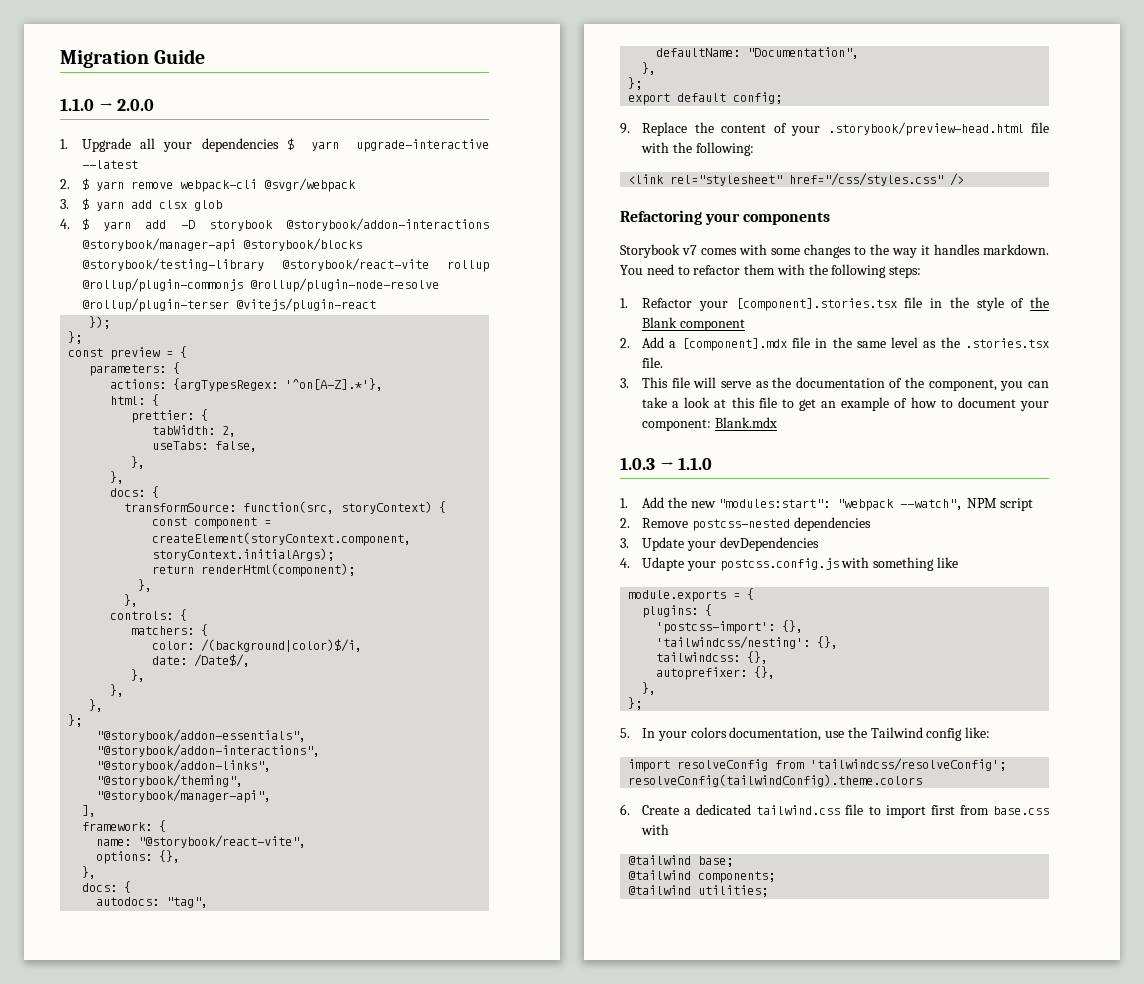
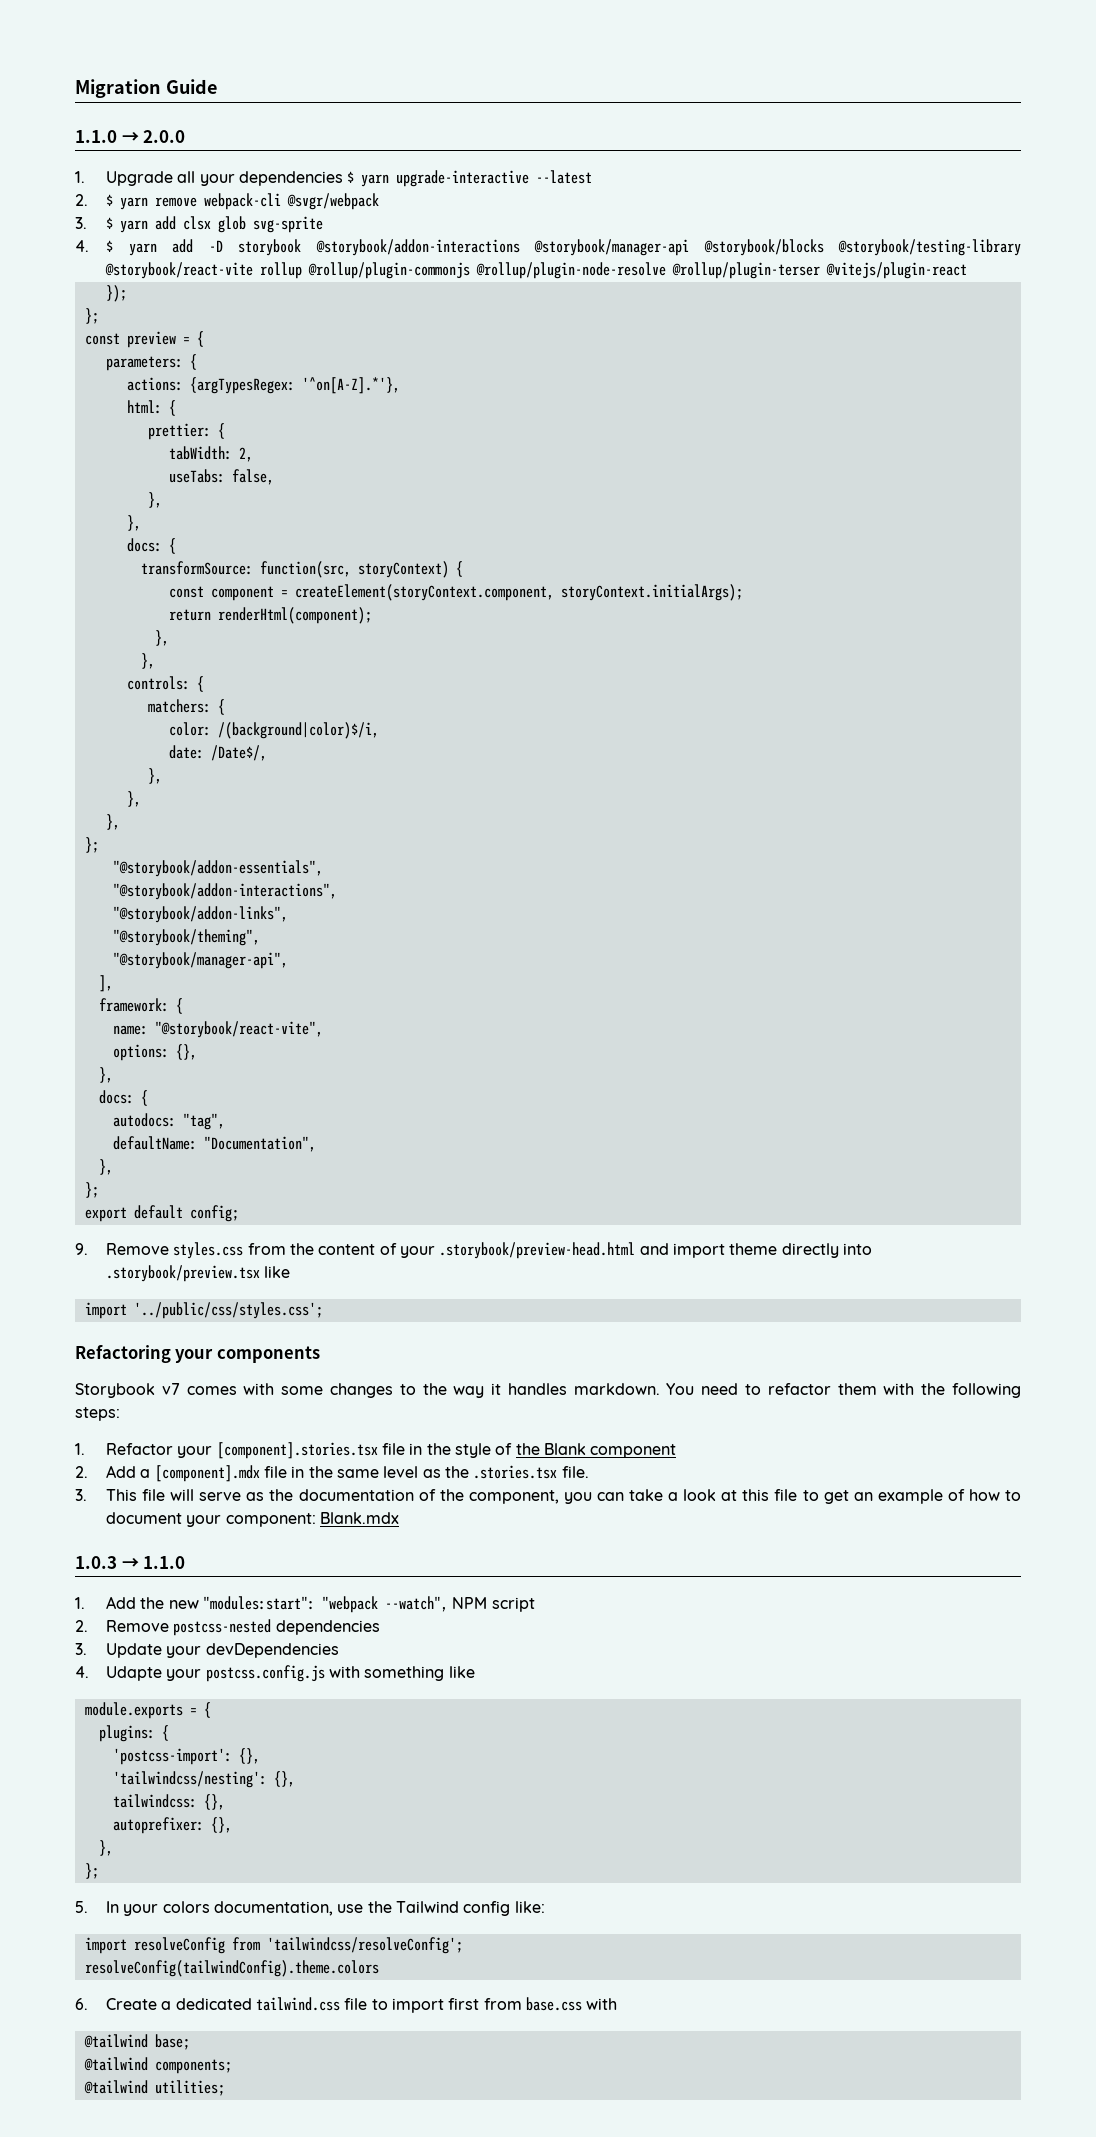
(223, 205) none -> [253,216,324,233] svg-sprite
[642,122,688,136] Replace -> [106,1242,286,1259] Remove styles.css from
[1031,122,1049,133] [641,142,754,156] [628,173,965,186] file with the following: // <link rel="stylesheet" href="/css/styles.css" /> -> [639,1243,872,1258] [106,1265,291,1282] [84,1302,323,1319] and import theme directly into .storybook/preview.tsx like // import '../public/css/styles.css';

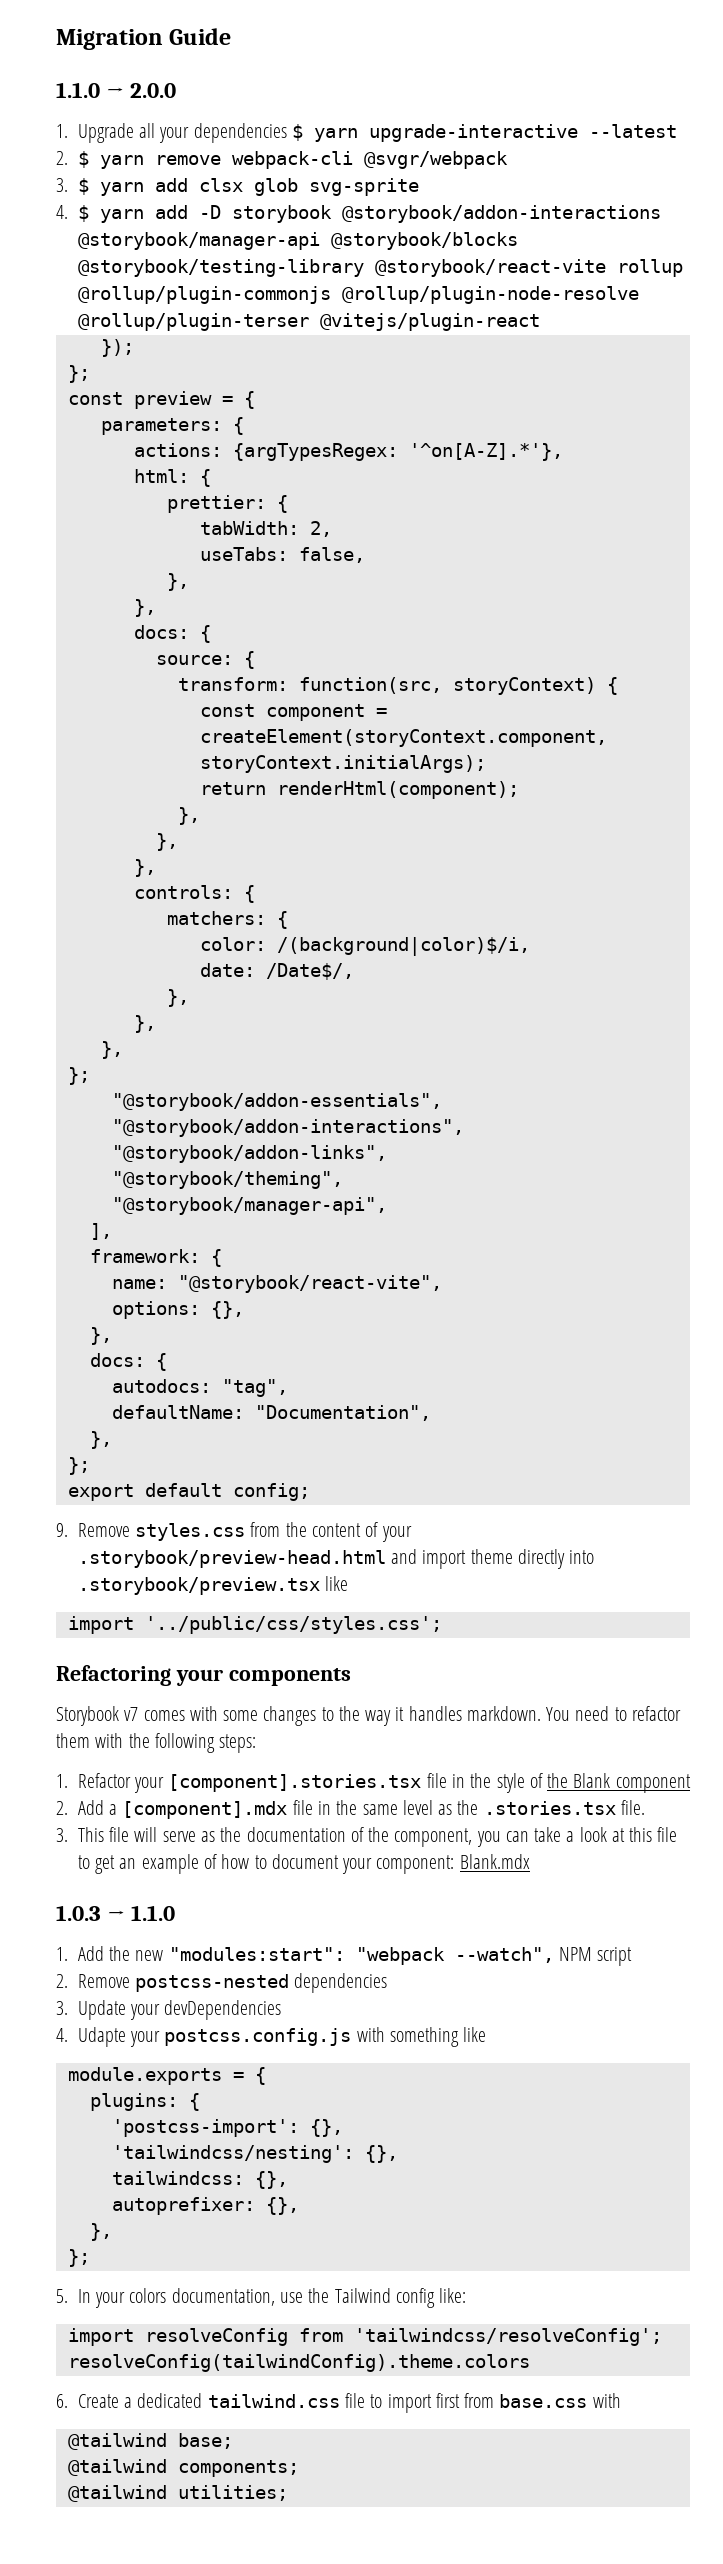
[140,561,253,575] transformSource: -> [155,651,255,669] [177,677,288,691] source: { // transform:
(155, 661) none -> [133,859,156,877] // },

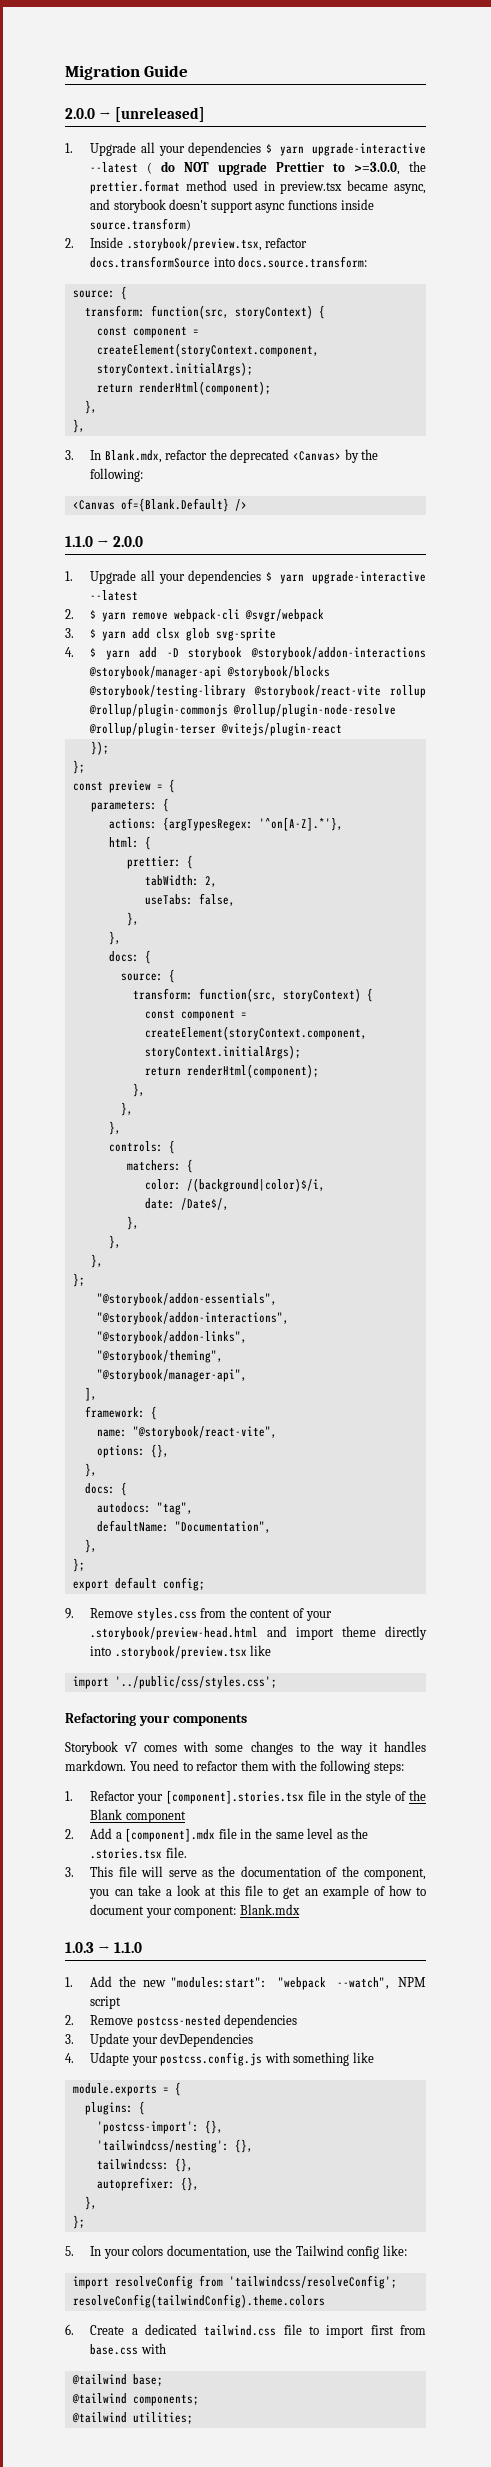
(232, 36) none -> [65,107,206,122] [65,142,426,156] [90,161,427,175] [90,180,426,194] [90,199,374,213] [90,218,192,231] [65,237,308,251] [90,256,368,268] [72,286,127,300] [84,305,325,319] [96,326,199,338] [96,343,319,357] [96,362,253,376] [96,381,271,395] [84,400,97,414] [72,419,85,433] [65,449,379,463] [90,468,144,482] [72,498,247,512] // 2.0.0 → [unreleased] // 1. Upgrade all your dependencies $ yarn upgrade-interactive --latest ( do NOT upgrade Prettier to >=3.0.0, the prettier.format method used in preview.tsx became async, and storybook doesn't support async functions inside source.transform) // 2. Inside .storybook/preview.tsx, refactor docs.transformSource into docs.source.transform: // source: { // transform: function(src, storyContext) { // const component = createElement(storyContext.component, storyContext.initialArgs); // return renderHtml(component); // }, // }, // 3. In Blank.mdx, refactor the deprecated <Canvas> by the following: // <Canvas of={Blank.Default} />

